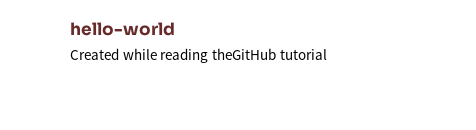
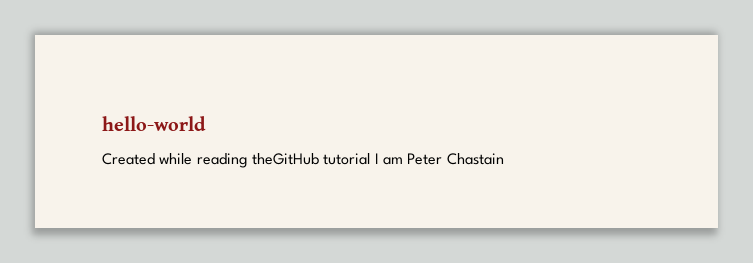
(327, 54) none -> [374,153,504,165] I am Peter Chastain

